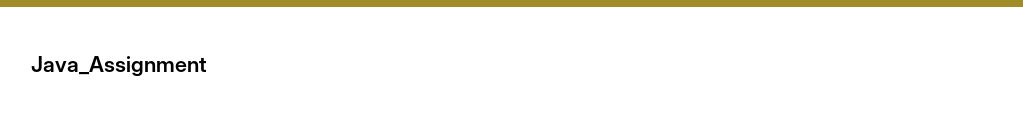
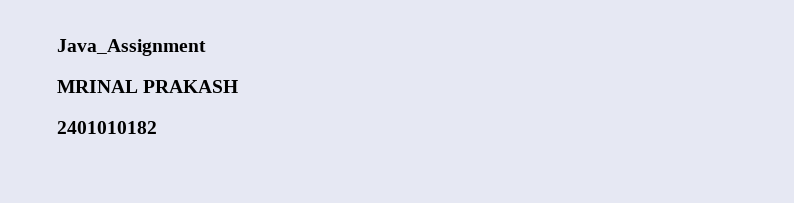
(207, 66) none -> [57,80,239,93] [57,121,157,134] // MRINAL PRAKASH // 2401010182

